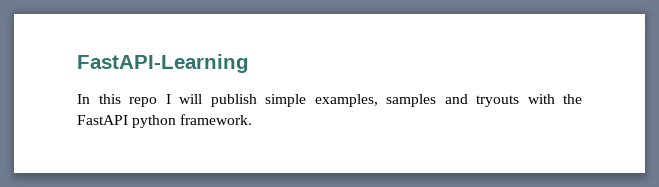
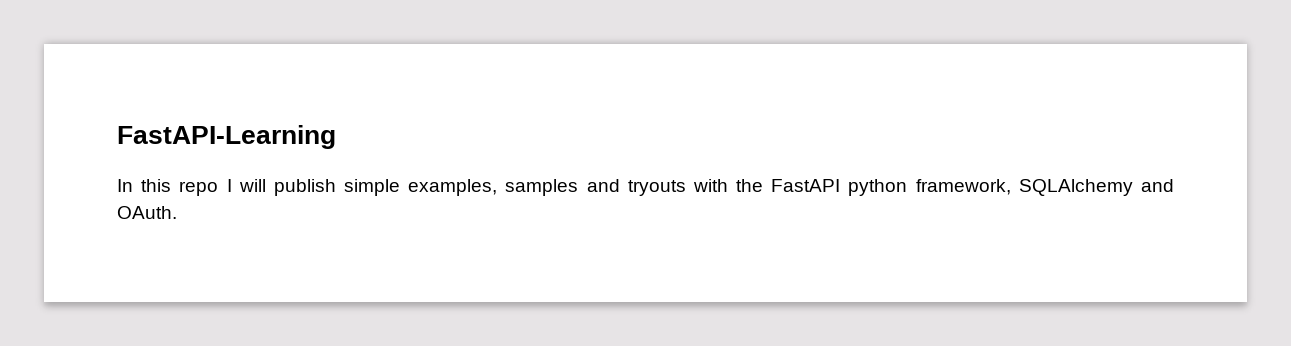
[180,114,253,125] framework. -> [915,179,1174,196] [117,206,177,219] framework, SQLAlchemy and OAuth.

